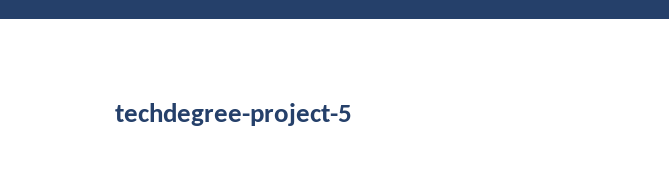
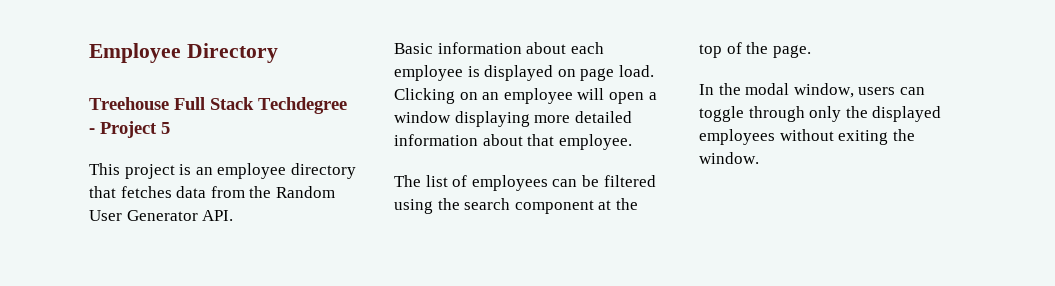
[115,103,352,126] techdegree-project-5 -> [89,43,278,63] [89,97,347,114] [89,121,170,138] [89,163,356,179] [89,186,335,198] [89,210,234,221] [394,42,604,54] [394,65,654,81] [394,88,657,104] [394,111,632,127] [394,134,632,150] [394,175,656,191] [394,198,638,214] [699,42,811,58] [699,83,925,98] [699,106,942,122] [699,129,915,145] [699,152,759,164] Employee Directory // Treehouse Full Stack Techdegree - Project 5 // This project is an employee directory that fetches data from the Random User Generator API. // Basic information about each employee is displayed on page load. Clicking on an employee will open a window displaying more detailed information about that employee. // The list of employees can be filtered using the search component at the top of the page. // In the modal window, users can toggle through only the displayed employees without exiting the window.

